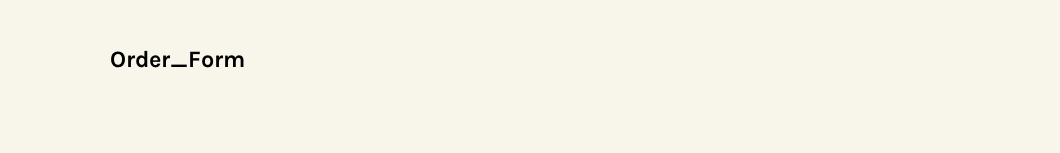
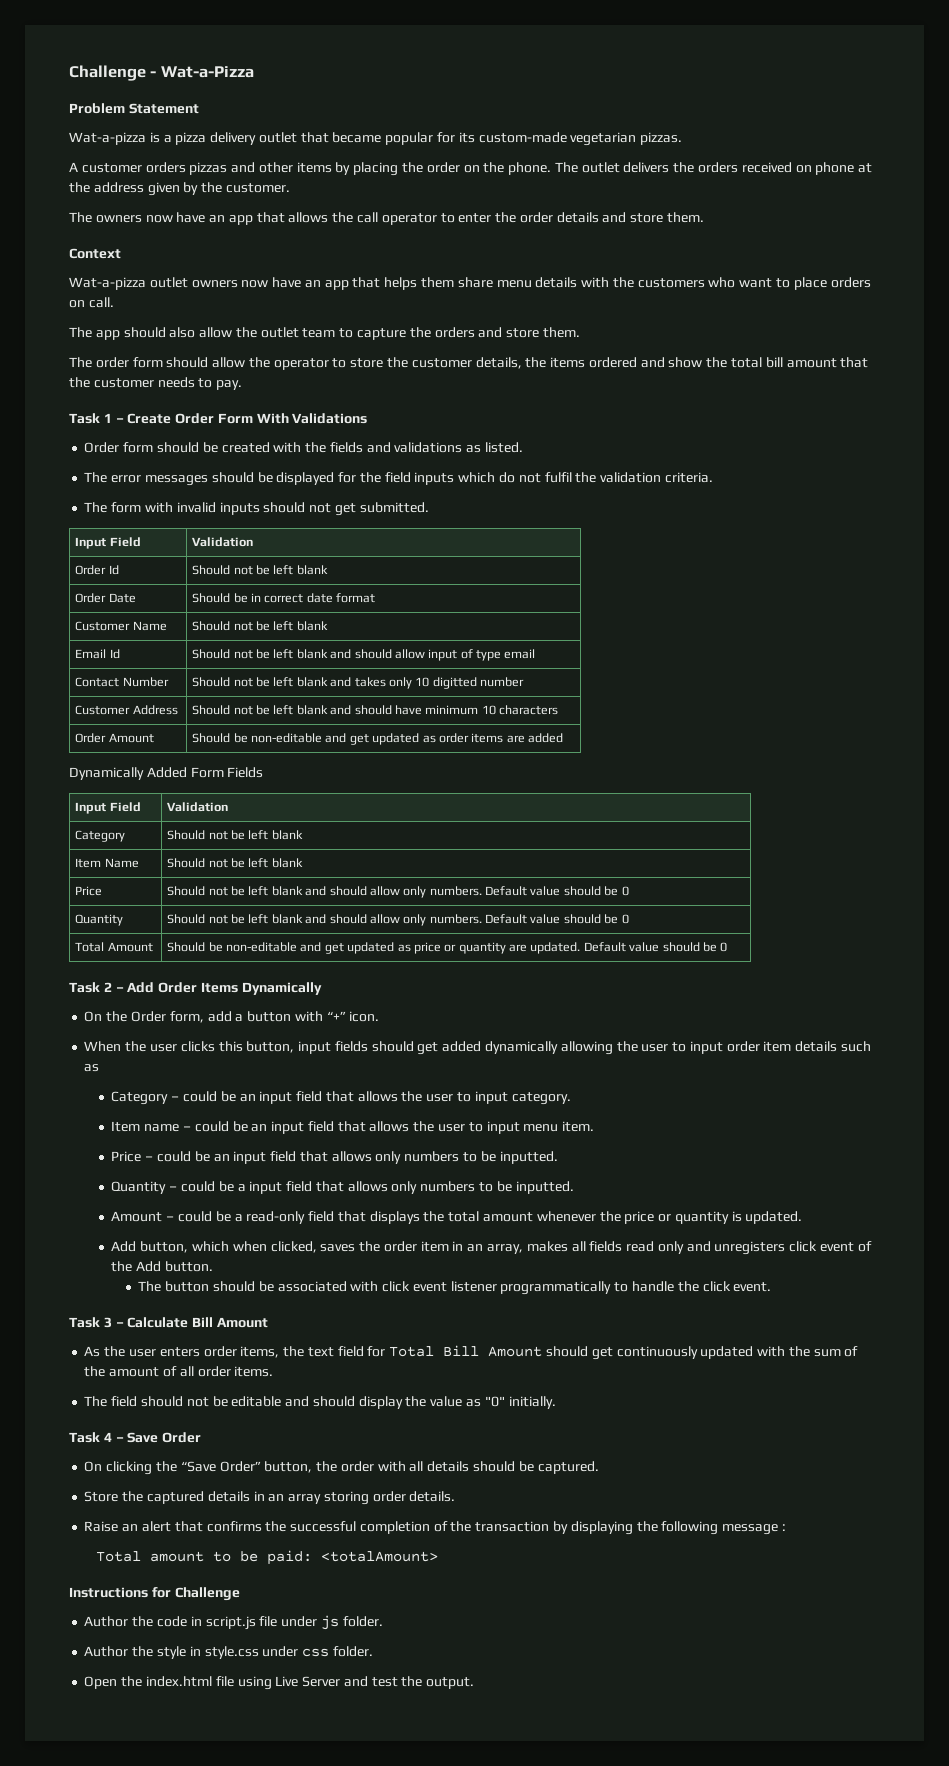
[110,50,245,68] Order_Form -> [69,65,254,81] [69,103,199,114] [69,132,683,146] [69,162,873,176] [69,182,290,196] [69,212,705,225] [69,248,121,259] [69,277,871,290] [69,297,114,308] [69,327,580,340] [69,357,869,370] [69,377,243,390] [69,413,368,424] [84,442,523,453] [84,472,713,486] [84,502,429,516] [75,537,141,549] [192,537,254,547] [75,565,119,575] [192,565,328,575] [75,593,136,603] [192,593,376,603] [75,621,167,631] [192,621,328,631] [75,649,120,659] [192,649,536,661] [75,677,169,687] [192,677,525,689] [75,705,178,715] [192,705,559,715] [75,733,154,743] [192,733,564,745] [69,767,264,780] [75,802,141,814] [167,802,229,812] [75,830,126,842] [167,830,303,840] [75,858,139,868] [167,858,303,868] [75,886,103,896] [167,886,629,898] [75,914,124,926] [167,914,629,926] [75,942,153,952] [167,942,728,954] [69,982,322,995] [84,1011,380,1023] [84,1041,871,1055] [84,1064,100,1072] [111,1091,571,1105] [111,1121,595,1134] [111,1151,558,1164] [111,1181,574,1194] [111,1211,803,1224] [111,1241,872,1255] [111,1261,213,1272] [138,1281,772,1295] [69,1317,268,1328] [84,1345,859,1360] [84,1366,274,1377] [84,1396,556,1409] [69,1432,202,1443] [84,1461,599,1475] [84,1491,456,1505] [84,1521,786,1535] [95,1550,438,1565] [69,1587,240,1601] [84,1615,383,1630] [84,1646,373,1659] [84,1676,475,1690] Challenge - Wat-a-Pizza // Problem Statement // Wat-a-pizza is a pizza delivery outlet that became popular for its custom-made vegetarian pizzas. // A customer orders pizzas and other items by placing the order on the phone. The outlet delivers the orders received on phone at the address given by the customer. // The owners now have an app that allows the call operator to enter the order details and store them. // Context // Wat-a-pizza outlet owners now have an app that helps them share menu details with the customers who want to place orders on call. // The app should also allow the outlet team to capture the orders and store them. // The order form should allow the operator to store the customer details, the items ordered and show the total bill amount that the customer needs to pay. // Task 1 – Create Order Form With Validations // Order form should be created with the fields and validations as listed. // The error messages should be displayed for the field inputs which do not fulfil the validation criteria. // The form with invalid inputs should not get submitted. // Input Field | Validation // Order Id | Should not be left blank // Order Date | Should be in correct date format // Customer Name | Should not be left blank // Email Id | Should not be left blank and should allow input of type email // Contact Number | Should not be left blank and takes only 10 digitted number // Customer Address | Should not be left blank and should have minimum 10 characters // Order Amount | Should be non-editable and get updated as order items are added // Dynamically Added Form Fields // Input Field | Validation // Category | Should not be left blank // Item Name | Should not be left blank // Price | Should not be left blank and should allow only numbers. Default value should be 0 // Quantity | Should not be left blank and should allow only numbers. Default value should be 0 // Total Amount | Should be non-editable and get updated as price or quantity are updated. Default value should be 0 // Task 2 – Add Order Items Dynamically // On the Order form, add a button with “+” icon. // When the user clicks this button, input fields should get added dynamically allowing the user to input order item details such as // Category – could be an input field that allows the user to input category. // Item name – could be an input field that allows the user to input menu item. // Price – could be an input field that allows only numbers to be inputted. // Quantity – could be a input field that allows only numbers to be inputted. // Amount – could be a read-only field that displays the total amount whenever the price or quantity is updated. // Add button, which when clicked, saves the order item in an array, makes all fields read only and unregisters click event of the Add button. // The button should be associated with click event listener programmatically to handle the click event. // Task 3 – Calculate Bill Amount // As the user enters order items, the text field for Total Bill Amount should get continuously updated with the sum of the amount of all order items. // The field should not be editable and should display the value as "0" initially. // Task 4 – Save Order // On clicking the “Save Order” button, the order with all details should be captured. // Store the captured details in an array storing order details. // Raise an alert that confirms the successful completion of the transaction by displaying the following message : // Total amount to be paid: <totalAmount> // Instructions for Challenge // Author the code in script.js file under js folder. // Author the style in style.css under css folder. // Open the index.html file using Live Server and test the output.

